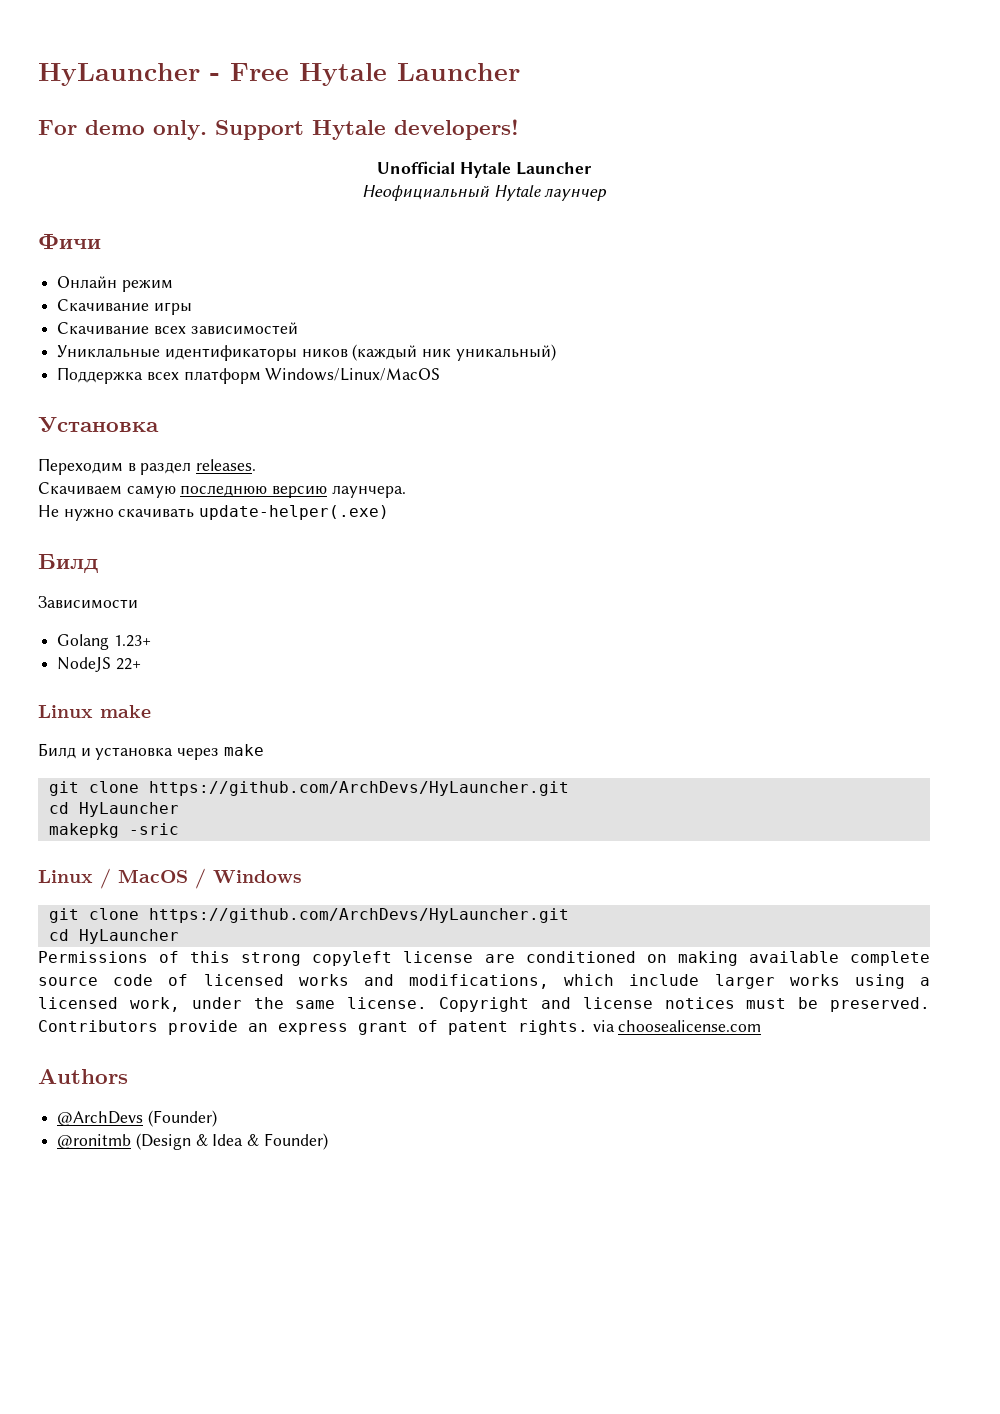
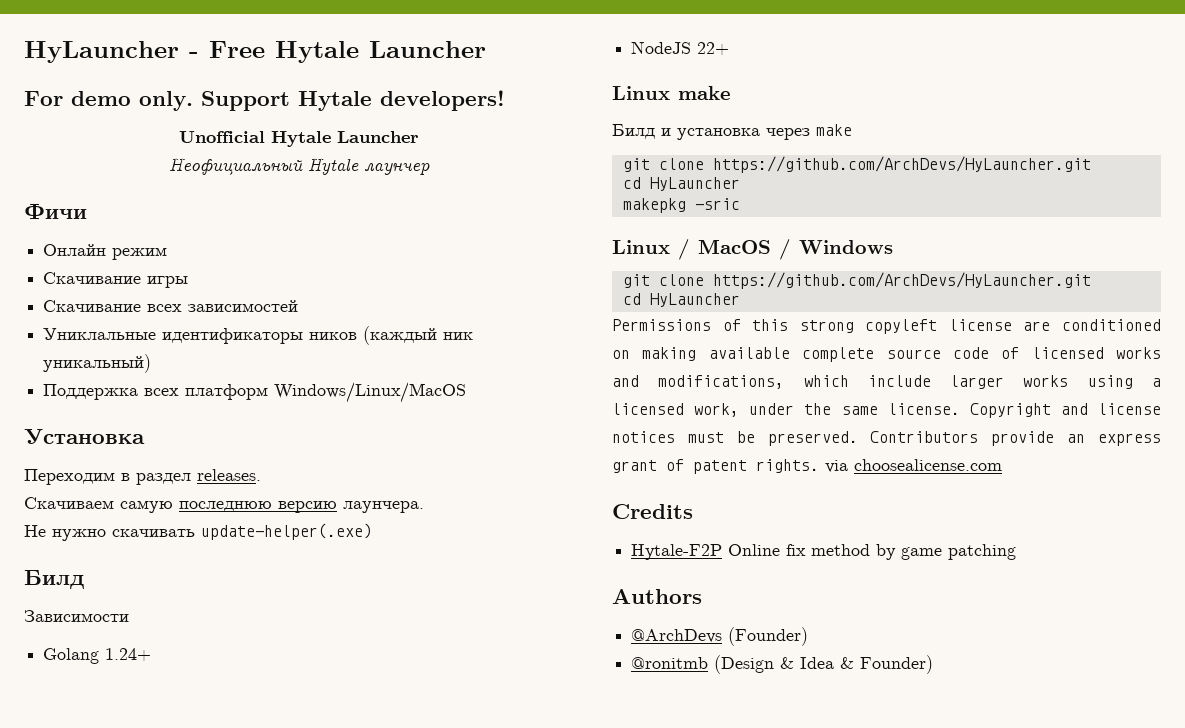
[113,635,151,647] 1.23+ -> [105,648,152,661] 1.24+
(762, 1026) none -> [612,504,693,519] [631,544,1017,560] // Credits // Hytale-F2P Online fix method by game patching

